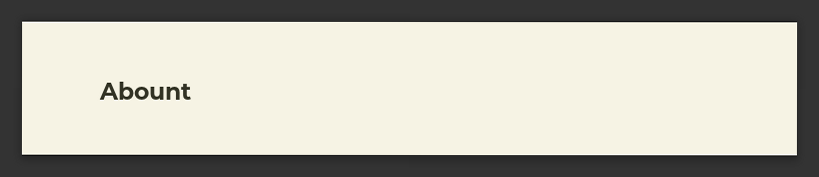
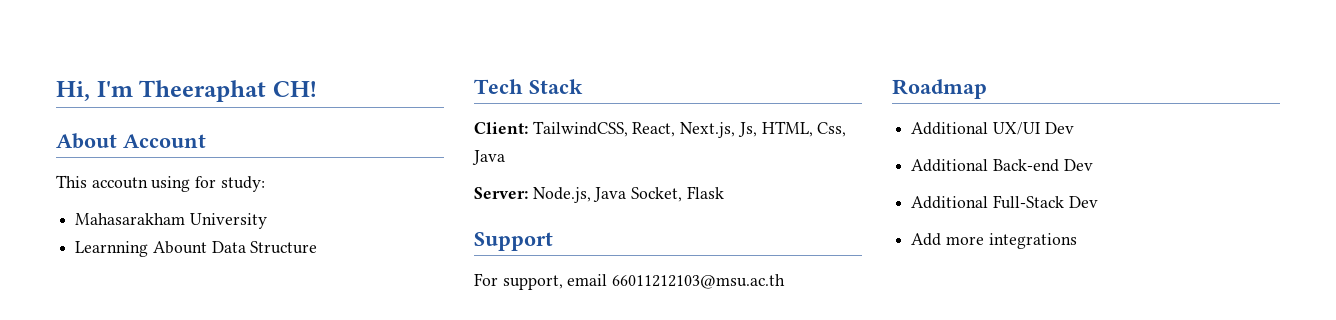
[98,81,192,100] Abount -> [56,80,317,102] [56,133,206,149] [56,175,265,192] [75,213,267,229] [75,241,318,257] [474,79,583,94] [474,121,847,138] [472,150,505,165] [474,186,724,203] [474,232,553,251] [474,273,786,290] [892,79,987,99] [911,122,1074,135] [911,159,1093,172] [911,195,1098,209] [911,233,1077,249] Hi, I'm Theeraphat CH! // About Account // This accoutn using for study: // Mahasarakham University // Learnning Abount Data Structure // Tech Stack // Client: TailwindCSS, React, Next.js, Js, HTML, Css, Java // Server: Node.js, Java Socket, Flask // Support // For support, email 66011212103@msu.ac.th // Roadmap // Additional UX/UI Dev // Additional Back-end Dev // Additional Full-Stack Dev // Add more integrations

